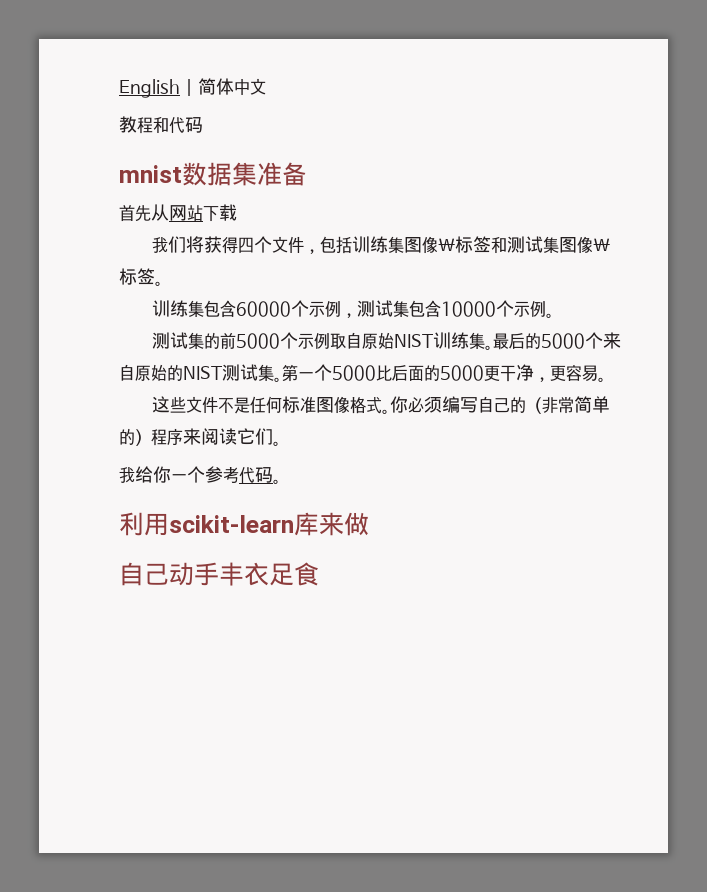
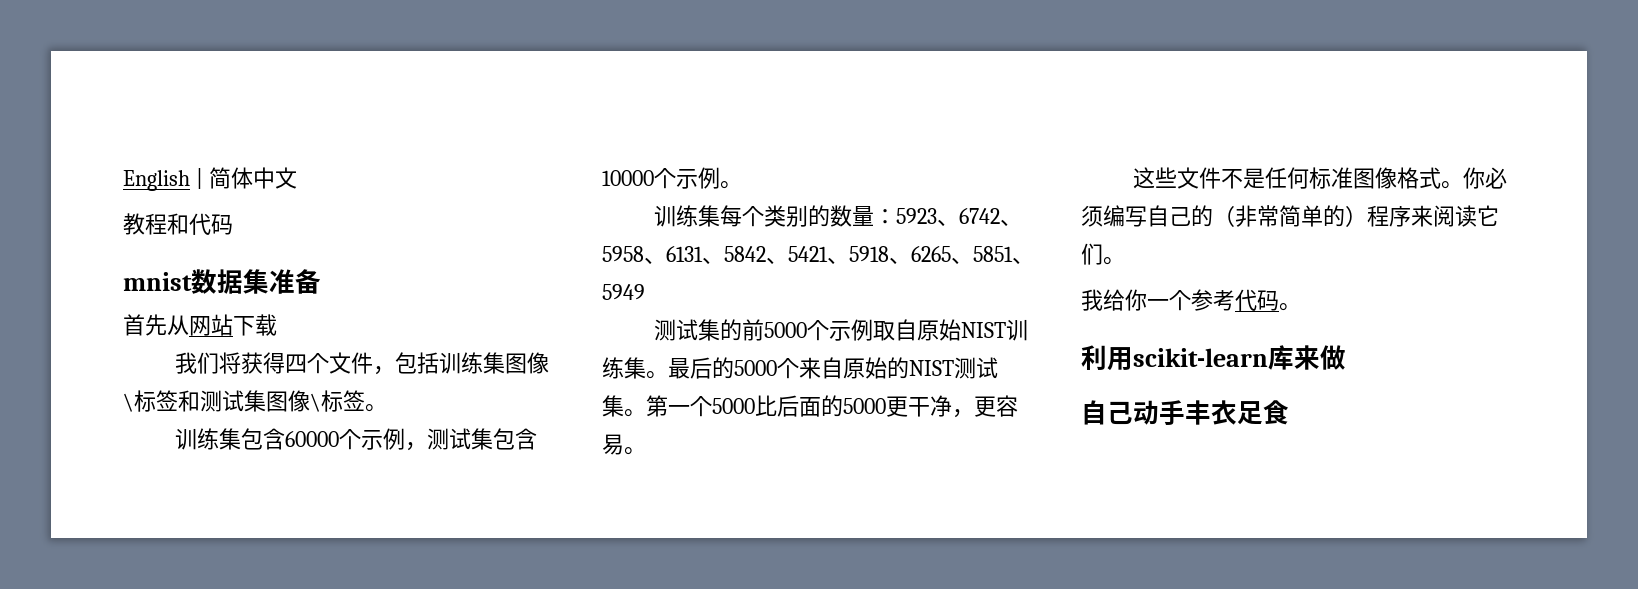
(555, 315) none -> [653,205,1022,227] [602,246,1034,264] [602,284,645,300] // 训练集每个类别的数量：5923、6742、5958、6131、5842、5421、5918、6265、5851、5949

